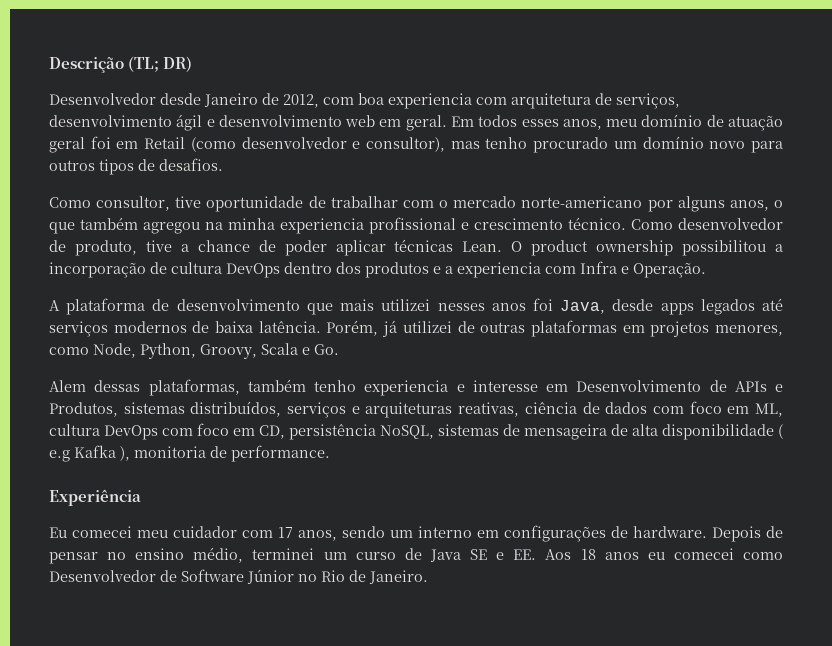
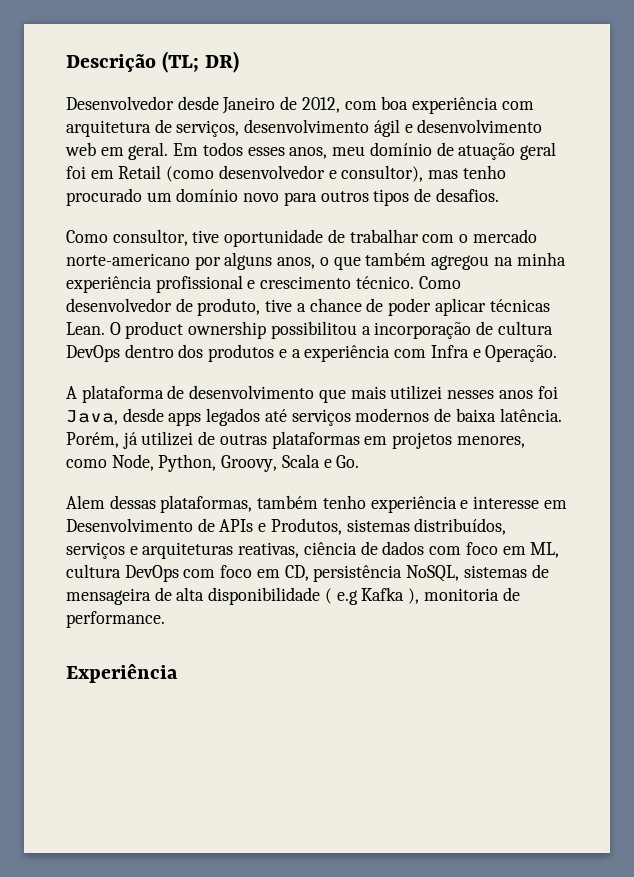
[388,93,472,109] experiencia -> [412,97,499,114] experiência
[280,218,364,234] experiencia -> [66,276,152,293] experiência
[457,262,541,278] experiencia -> [304,345,391,362] experiência
[364,380,449,396] experiencia -> [370,496,457,513] experiência
[49,525,783,542] [49,547,784,564] [49,569,428,584] // Eu comecei meu cuidador com 17 anos, sendo um interno em configurações de hardware. Depois de pensar no ensino médio, terminei um curso de Java SE e EE. Aos 18 anos eu comecei como Desenvolvedor de Software Júnior no Rio de Janeiro. -> (178, 673) none

